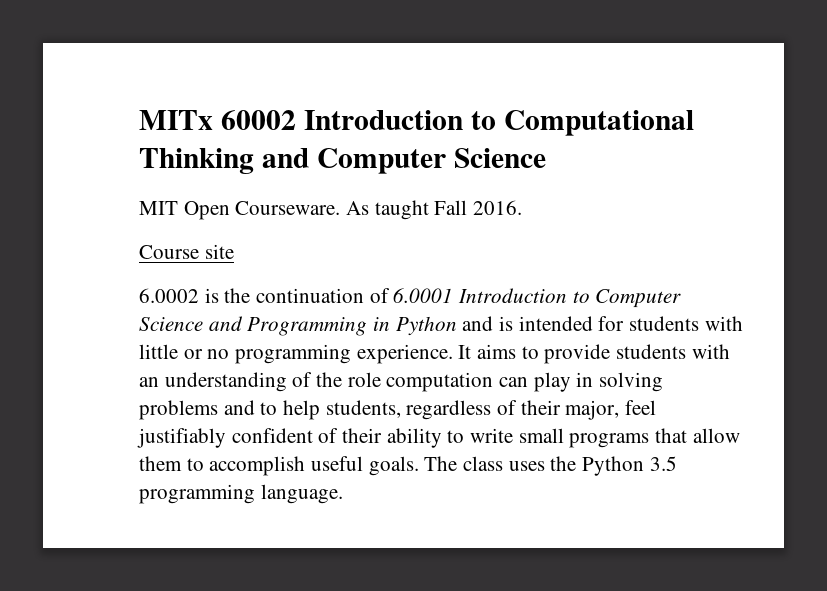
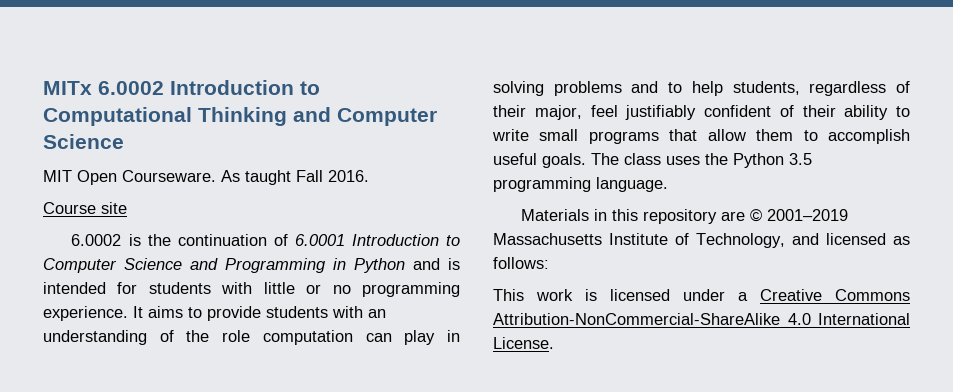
[220,110,296,130] 60002 -> [98,81,164,95] 6.0002
(343, 494) none -> [521,209,849,224] [493,233,910,248] [493,257,549,269] [493,289,910,301] [493,313,910,325] [493,337,554,349] // Materials in this repository are © 2001–2019 Massachusetts Institute of Technology, and licensed as follows: // This work is licensed under a Creative Commons Attribution-NonCommercial-ShareAlike 4.0 International License.

